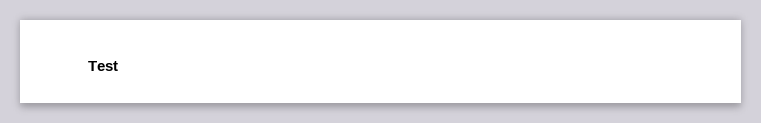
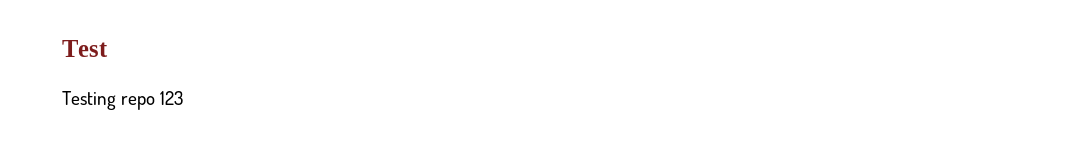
(118, 66) none -> [62,91,184,110] // Testing repo 123

